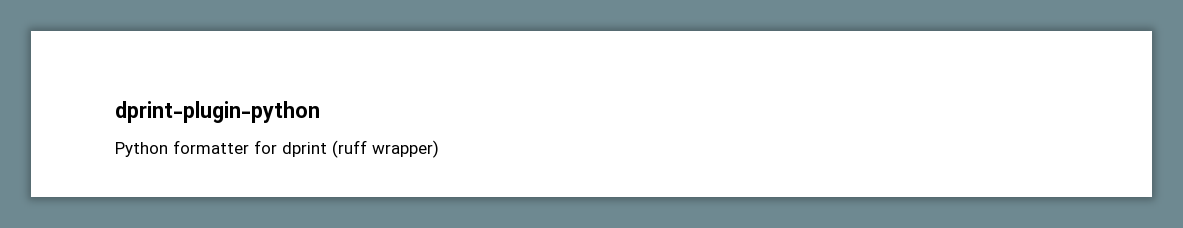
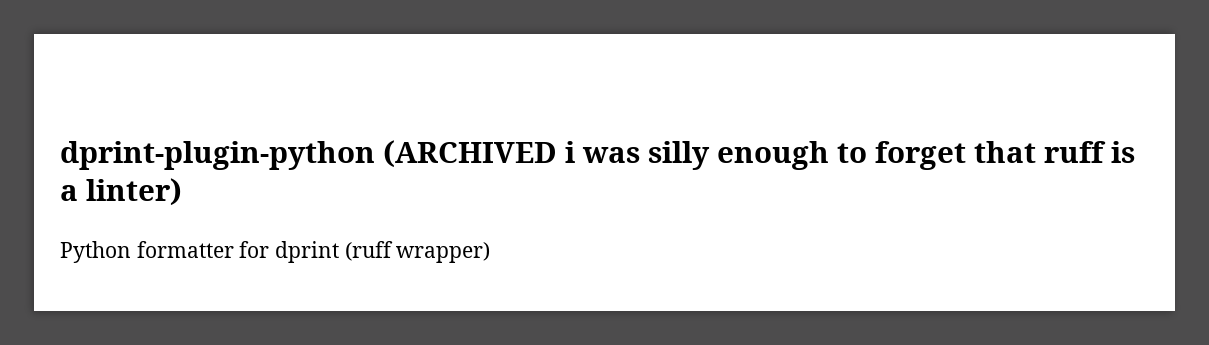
(320, 112) none -> [383,140,1135,170] [60,178,182,206] (ARCHIVED i was silly enough to forget that ruff is a linter)

